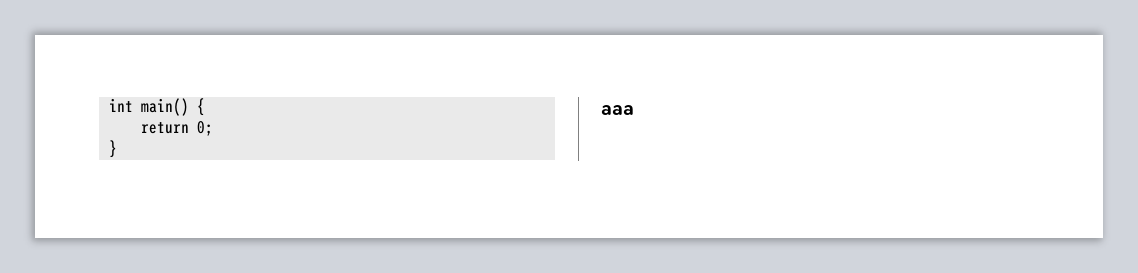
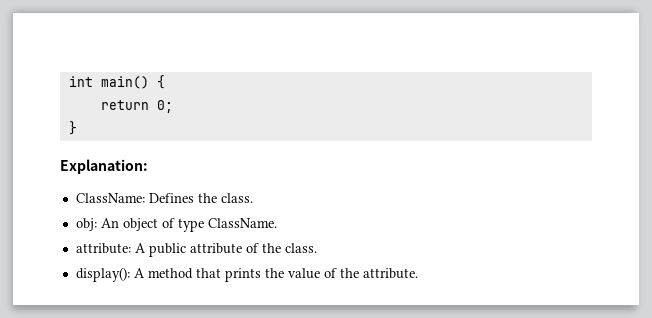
[601,104,634,115] aaa -> [60,159,148,174] [75,193,253,203] [75,218,277,232] [75,243,317,257] [75,267,418,282] Explanation: // ClassName: Defines the class. // obj: An object of type ClassName. // attribute: A public attribute of the class. // display(): A method that prints the value of the attribute.

